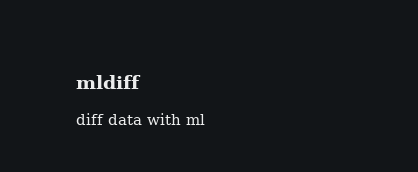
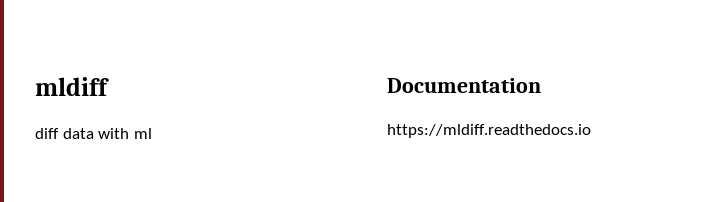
(205, 119) none -> [387,78,541,93] [387,124,591,138] // Documentation // https://mldiff.readthedocs.io

